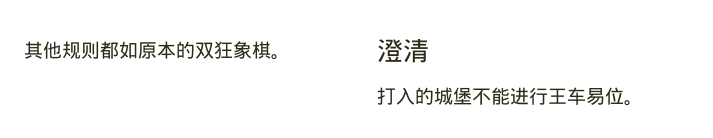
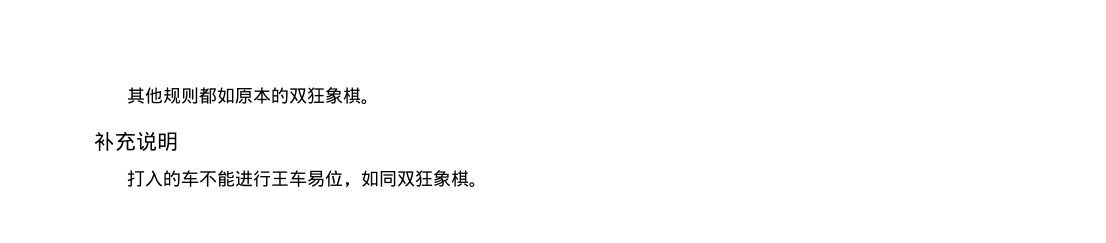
[377,38,429,63] 澄清 -> [94,131,178,151] 补充说明
[434,87,472,105] 城堡 -> [181,170,200,187] 车
(624, 96) none -> [343,170,470,188] ，如同双狂象棋

